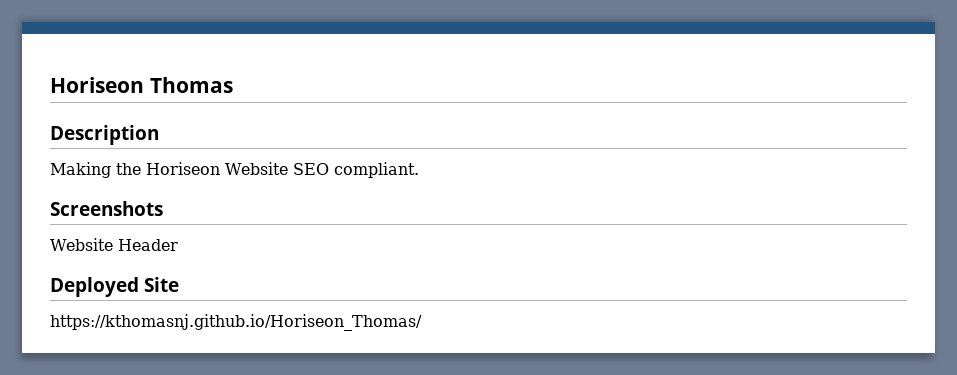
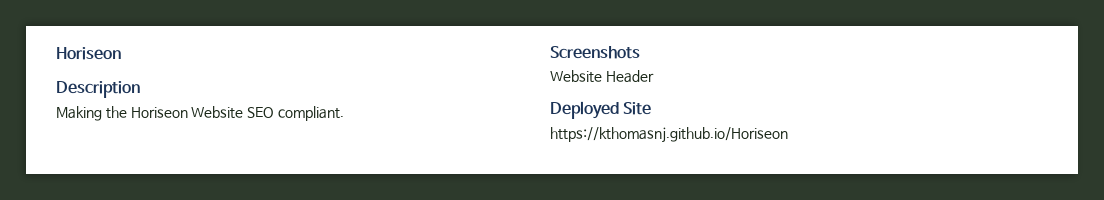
[50,77,233,93] Horiseon Thomas -> [56,47,121,60] Horiseon
[50,314,422,331] https://kthomasnj.github.io/Horiseon_Thomas/ -> [550,127,788,143] https://kthomasnj.github.io/Horiseon

